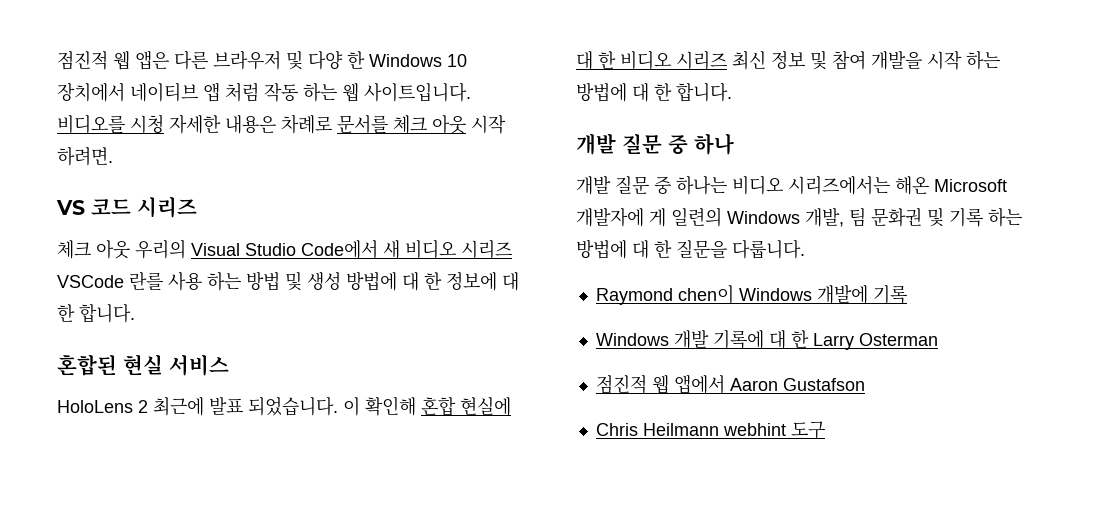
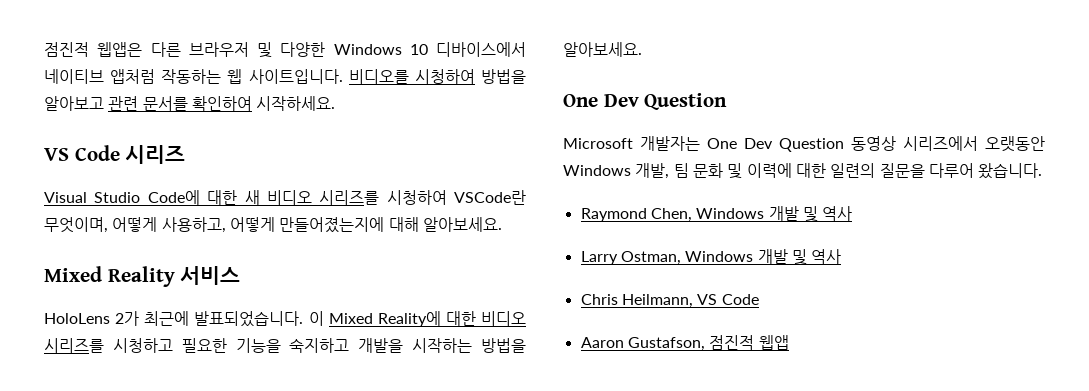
[57,50,169,70] 점진적 웹 앱은 -> [44,42,143,57] 점진적 웹앱은
[308,50,467,70] [57,82,471,102] [57,114,506,134] [57,147,113,166] [56,199,131,215] 다양 한 Windows 10 장치에서 네이티브 앱 처럼 작동 하는 웹 사이트입니다. 비디오를 시청 자세한 내용은 차례로 문서를 체크 아웃 시작 하려면. // VS 코드 -> [280,42,526,57] [44,69,526,84] [44,96,336,111] [44,145,120,161] 다양한 Windows 10 디바이스에서 네이티브 앱처럼 작동하는 웹 사이트입니다. 비디오를 시청하여 방법을 알아보고 관련 문서를 확인하여 시작하세요. // VS Code
[57,239,512,259] [57,271,519,291] [57,303,135,323] [57,354,229,376] [57,396,511,416] [576,50,1000,70] [576,82,732,102] [576,133,734,155] [576,175,1007,195] [576,207,1022,227] [576,239,805,259] [595,285,907,305] [595,330,938,350] [595,374,865,394] [595,421,825,439] 체크 아웃 우리의 Visual Studio Code에서 새 비디오 시리즈 VSCode 란를 사용 하는 방법 및 생성 방법에 대 한 정보에 대 한 합니다. // 혼합된 현실 서비스 // HoloLens 2 최근에 발표 되었습니다. 이 확인해 혼합 현실에 대 한 비디오 시리즈 최신 정보 및 참여 개발을 시작 하는 방법에 대 한 합니다. // 개발 질문 중 하나 // 개발 질문 중 하나는 비디오 시리즈에서는 해온 Microsoft 개발자에 게 일련의 Windows 개발, 팀 문화권 및 기록 하는 방법에 대 한 질문을 다룹니다. // Raymond chen이 Windows 개발에 기록 // Windows 개발 기록에 대 한 Larry Osterman // 점진적 웹 앱에서 Aaron Gustafson // Chris Heilmann webhint 도구 -> [44,190,526,205] [44,217,502,233] [44,266,241,287] [44,311,526,327] [44,338,526,353] [563,42,642,57] [563,93,728,110] [563,136,1045,152] [563,163,1043,179] [580,206,853,222] [580,249,842,265] [580,294,759,308] [580,335,789,351] Visual Studio Code에 대한 새 비디오 시리즈를 시청하여 VSCode란 무엇이며, 어떻게 사용하고, 어떻게 만들어졌는지에 대해 알아보세요. // Mixed Reality 서비스 // HoloLens 2가 최근에 발표되었습니다. 이 Mixed Reality에 대한 비디오 시리즈를 시청하고 필요한 기능을 숙지하고 개발을 시작하는 방법을 알아보세요. // One Dev Question // Microsoft 개발자는 One Dev Question 동영상 시리즈에서 오랫동안 Windows 개발, 팀 문화 및 이력에 대한 일련의 질문을 다루어 왔습니다. // Raymond Chen, Windows 개발 및 역사 // Larry Ostman, Windows 개발 및 역사 // Chris Heilmann, VS Code // Aaron Gustafson, 점진적 웹앱

